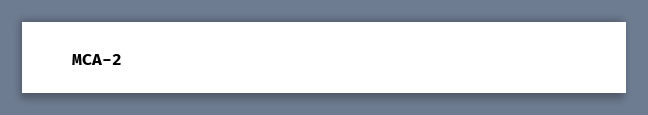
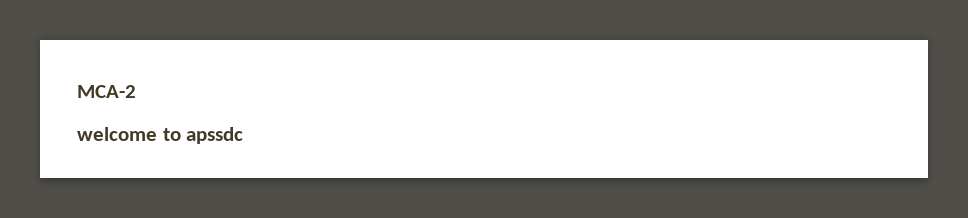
(122, 59) none -> [77,127,244,144] // welcome to apssdc

